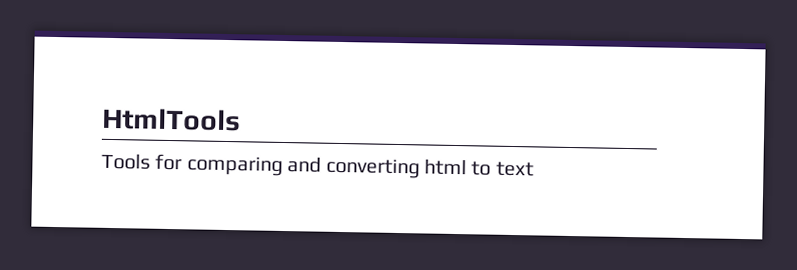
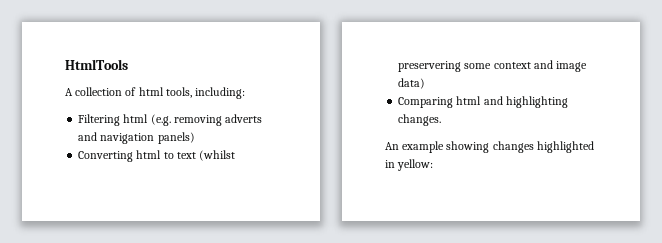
[101,153,534,179] Tools for comparing and converting html to text -> [65,87,246,99] [78,114,263,126] [78,132,195,144] [78,150,236,162] [398,60,588,72] [398,78,426,89] [398,96,568,108] [398,114,442,126] [385,141,594,153] [385,159,434,171] A collection of html tools, including: // Filtering html (e.g. removing adverts and navigation panels) // Converting html to text (whilst preservering some context and image data) // Comparing html and highlighting changes. // An example showing changes highlighted in yellow:

